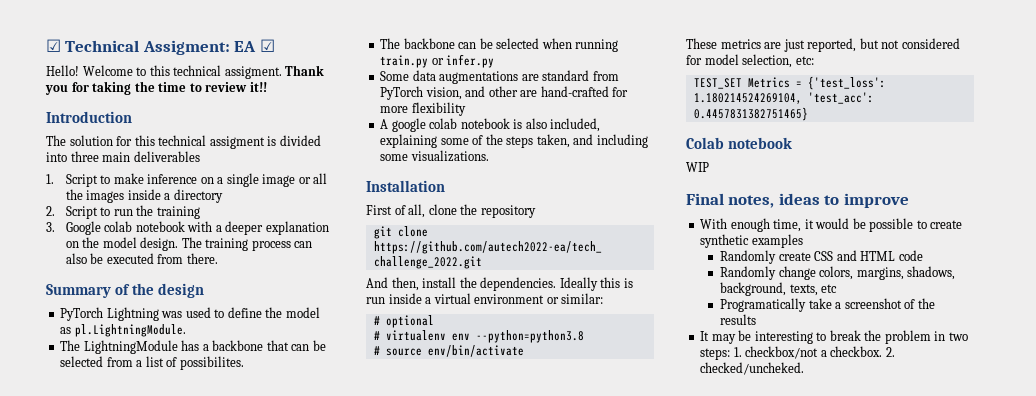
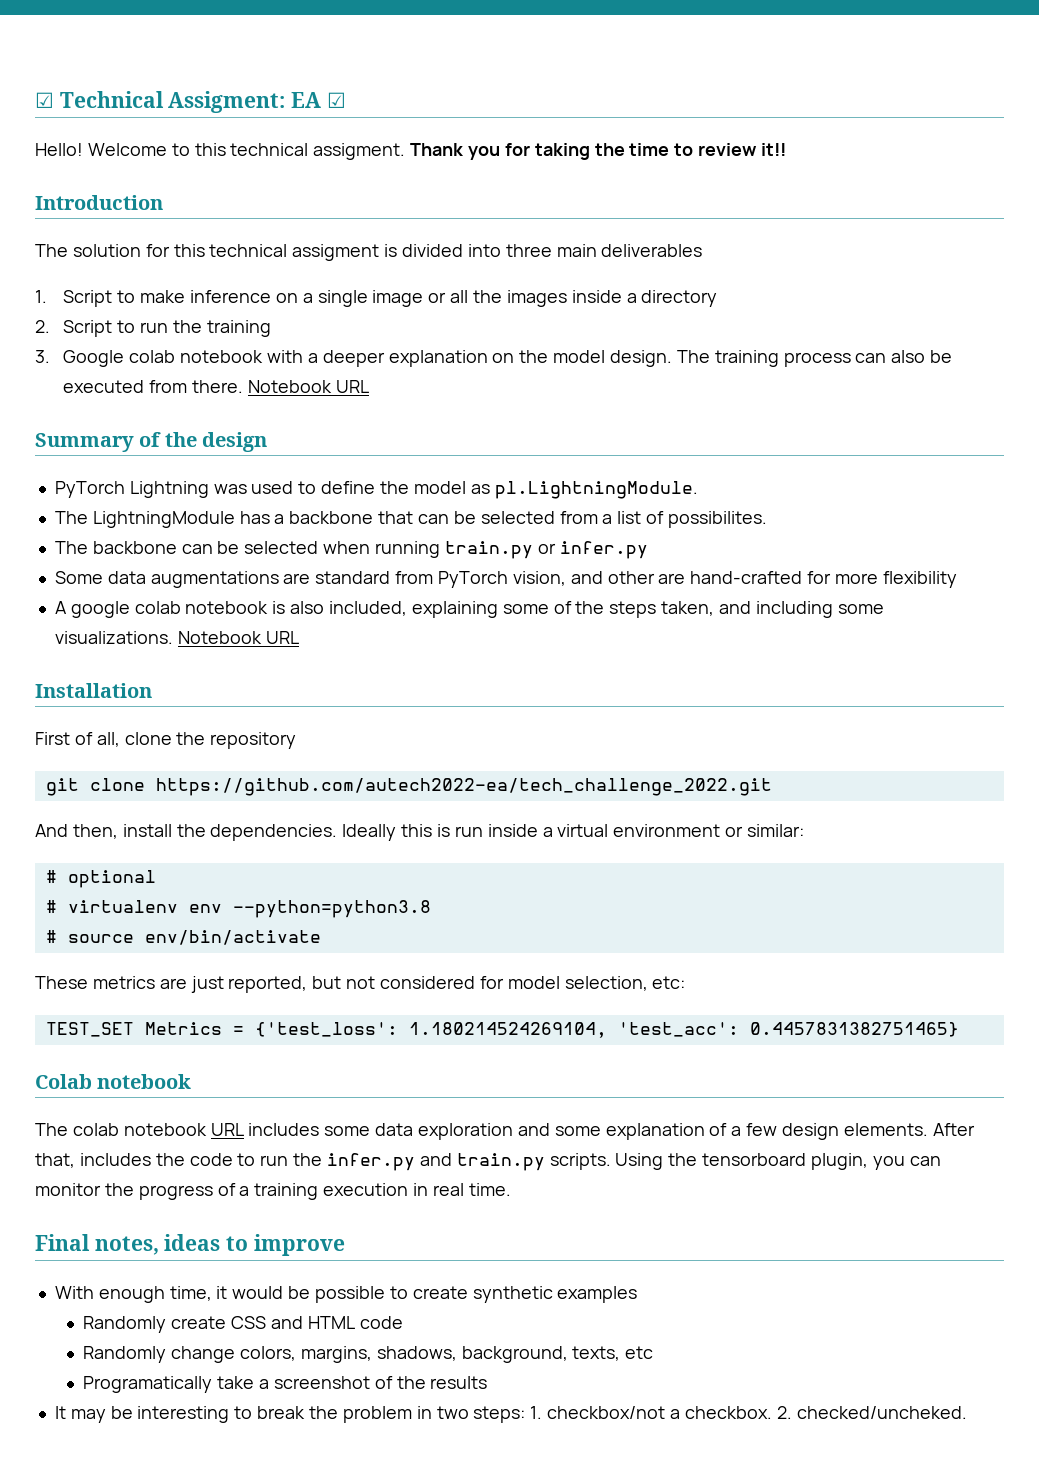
(218, 258) none -> [247,380,369,393] Notebook URL
(489, 156) none -> [177,631,299,644] Notebook URL
[686,162,709,172] WIP -> [35,1123,975,1140] [35,1153,941,1171] [35,1183,511,1200] The colab notebook URL includes some data exploration and some explanation of a few design elements. After that, includes the code to run the infer.py and train.py scripts. Using the tensorboard plugin, you can monitor the progress of a training execution in real time.

